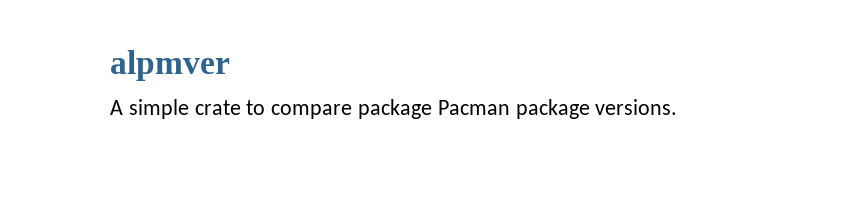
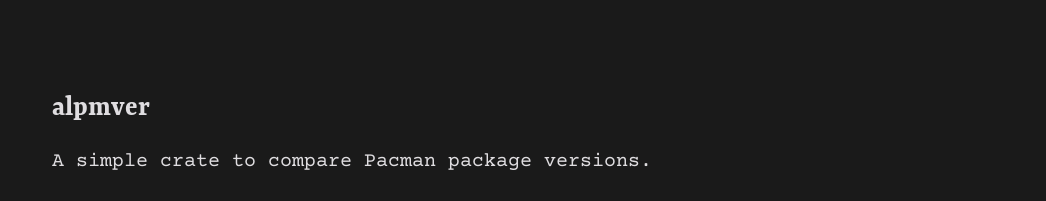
[358,99,433,119] package -> (352, 163) none

